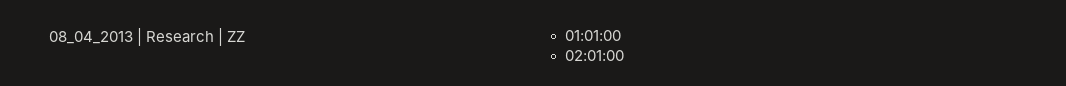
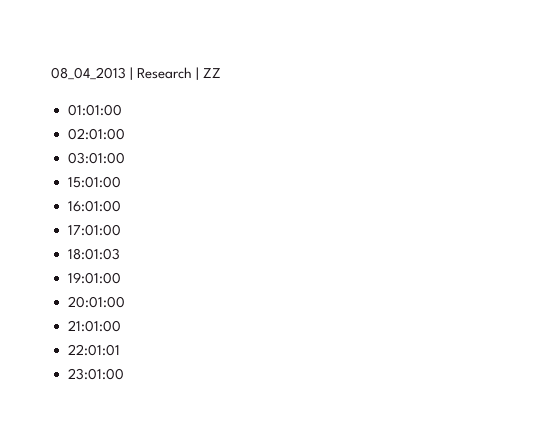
(624, 55) none -> [67,152,125,164] [67,176,121,188] [67,200,121,212] [67,224,121,236] [67,248,120,260] [67,272,121,284] [67,296,125,308] [67,320,121,332] [67,344,120,356] [67,368,124,380] // 03:01:00 // 15:01:00 // 16:01:00 // 17:01:00 // 18:01:03 // 19:01:00 // 20:01:00 // 21:01:00 // 22:01:01 // 23:01:00

